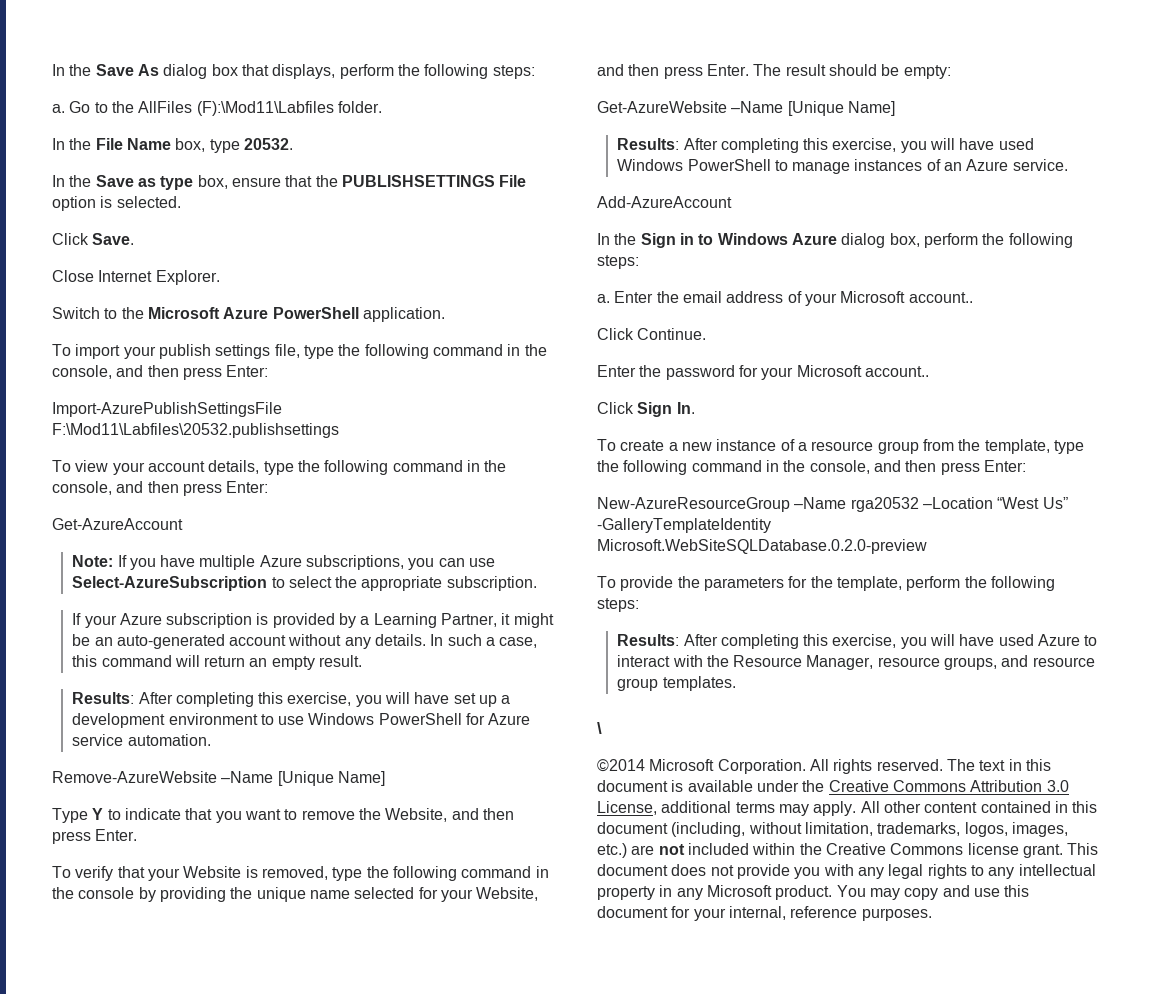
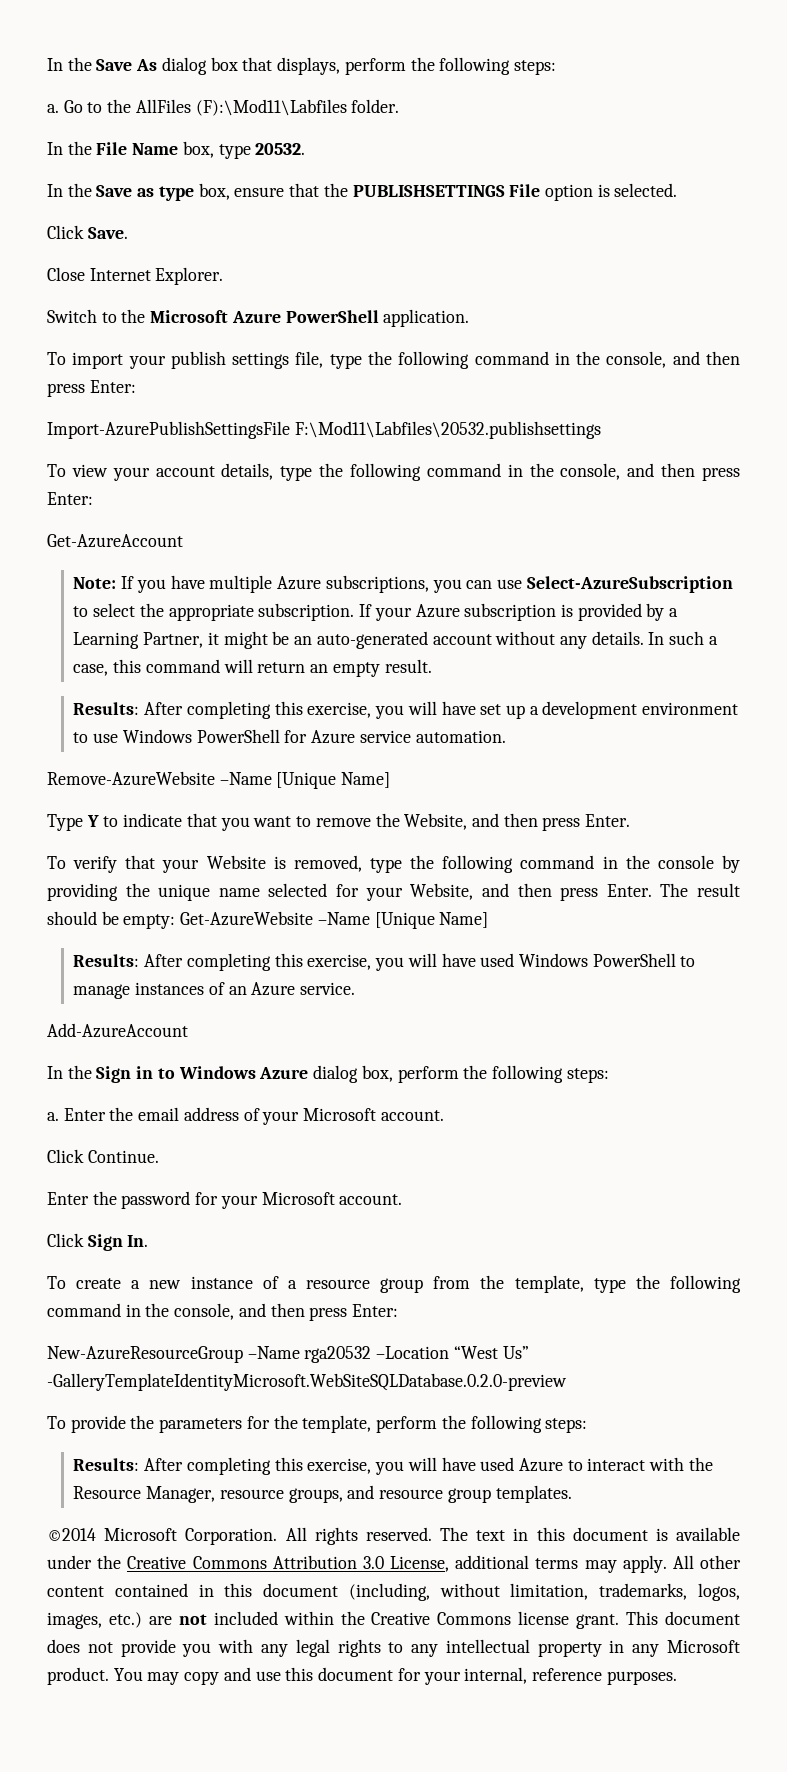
(537, 583) // -> (355, 612) none
(951, 72) // -> (176, 921) none
[908,292,973,303] account.. -> [380,1110,444,1121] account.
[864,366,929,377] account.. -> [339,1194,403,1205] account.
[597,518,771,533] [597,539,927,554] -GalleryTemplateIdentity Microsoft.WebSiteSQLDatabase.0.2.0-preview -> [47,1373,567,1391] -GalleryTemplateIdentityMicrosoft.WebSiteSQLDatabase.0.2.0-preview
[597,722,602,734] // \ -> (572, 1494) none

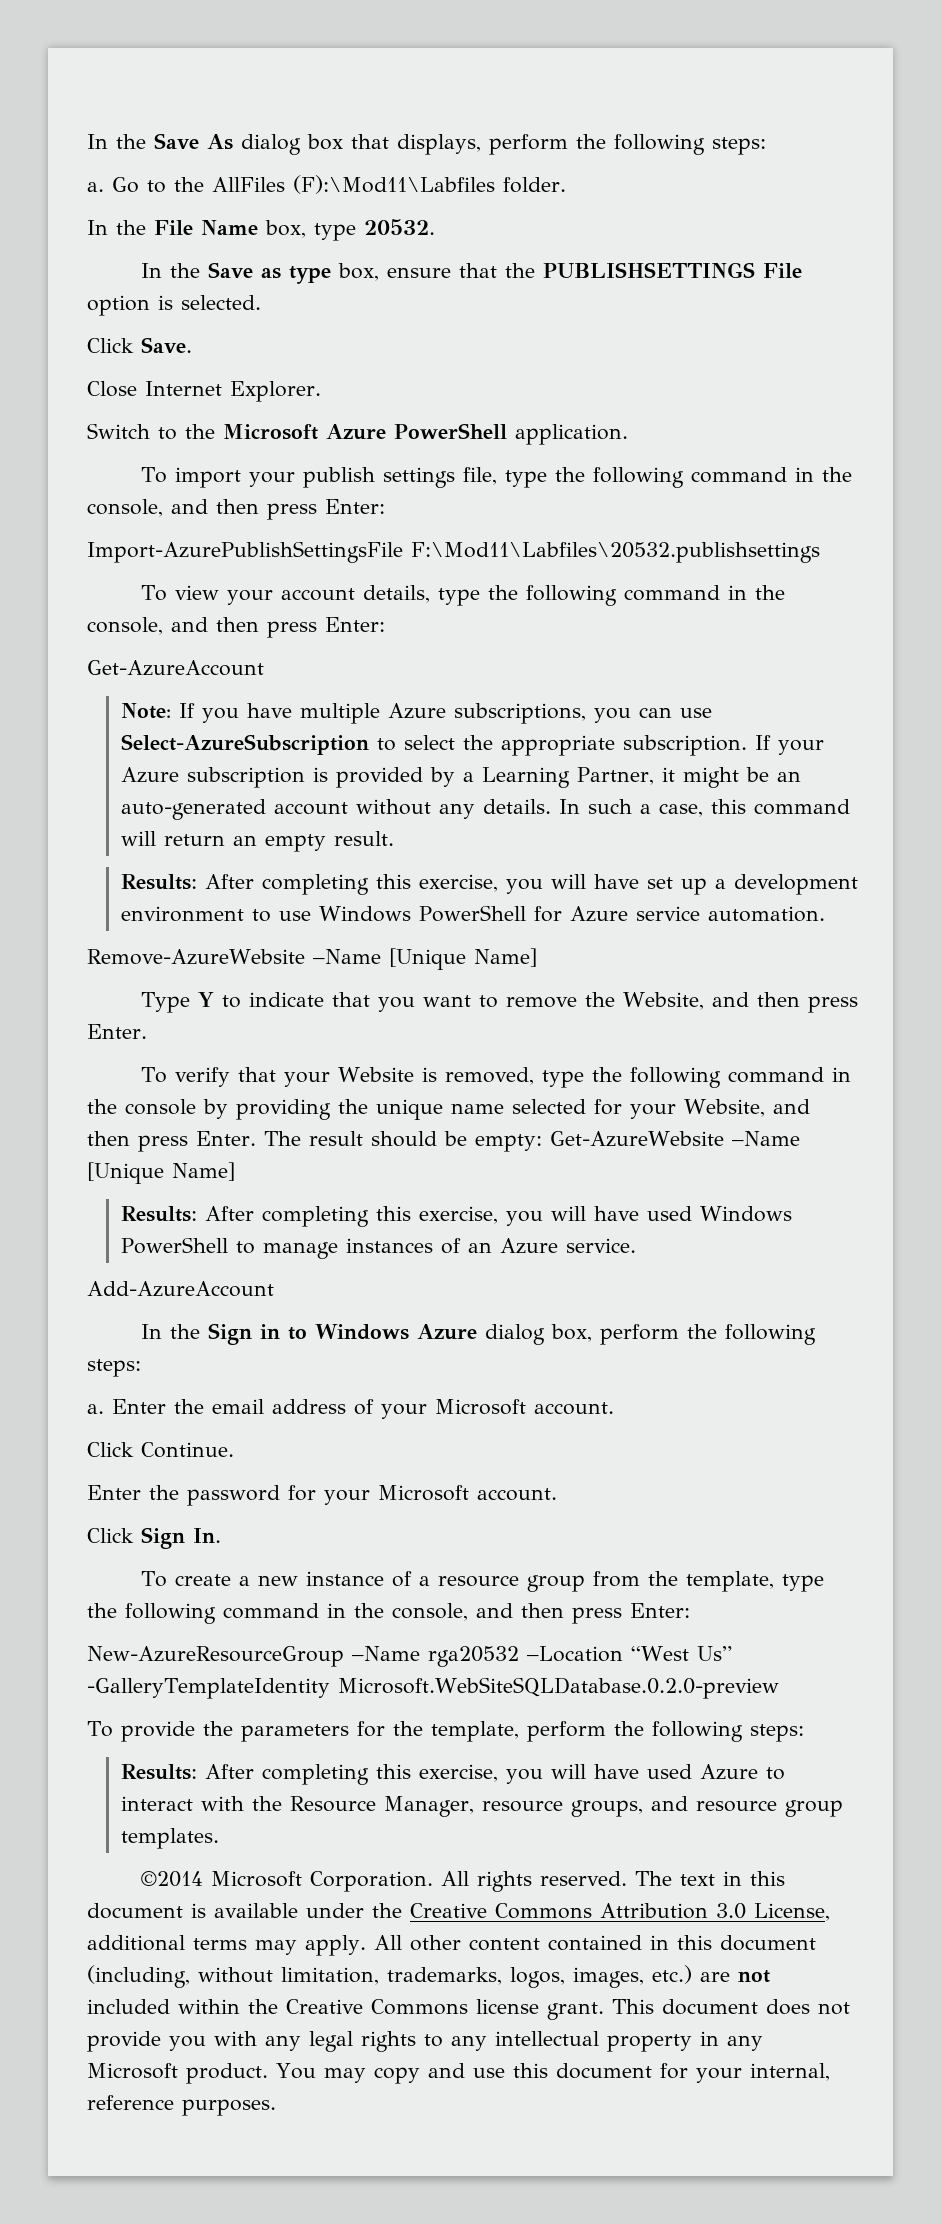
[47,1373,567,1391] -GalleryTemplateIdentityMicrosoft.WebSiteSQLDatabase.0.2.0-preview -> [87,1677,779,1699] -GalleryTemplateIdentity Microsoft.WebSiteSQLDatabase.0.2.0-preview

